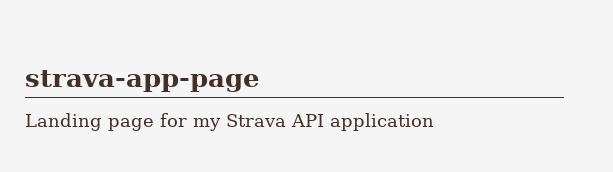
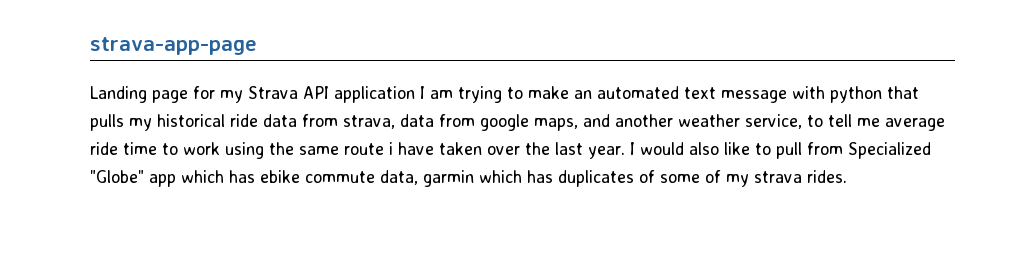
(434, 122) none -> [420,86,919,103] [90,114,945,131] [90,142,931,159] [90,170,847,187] I am trying to make an automated text message with python that pulls my historical ride data from strava, data from google maps, and another weather service, to tell me average ride time to work using the same route i have taken over the last year. I would also like to pull from Specialized "Globe" app which has ebike commute data, garmin which has duplicates of some of my strava rides.

